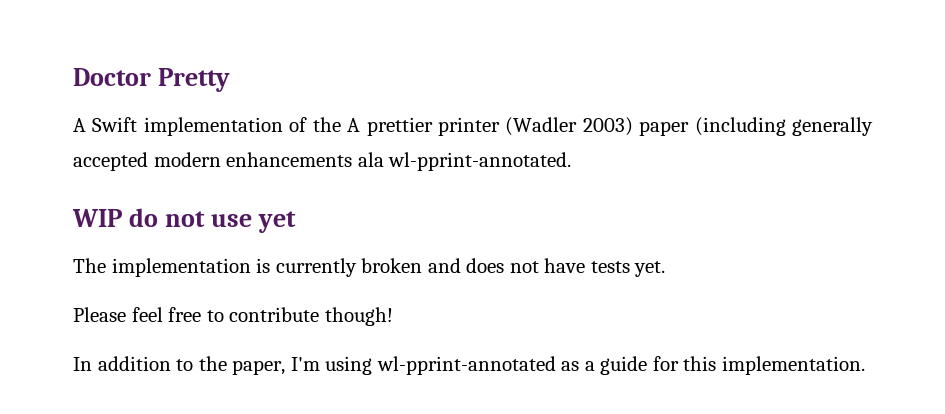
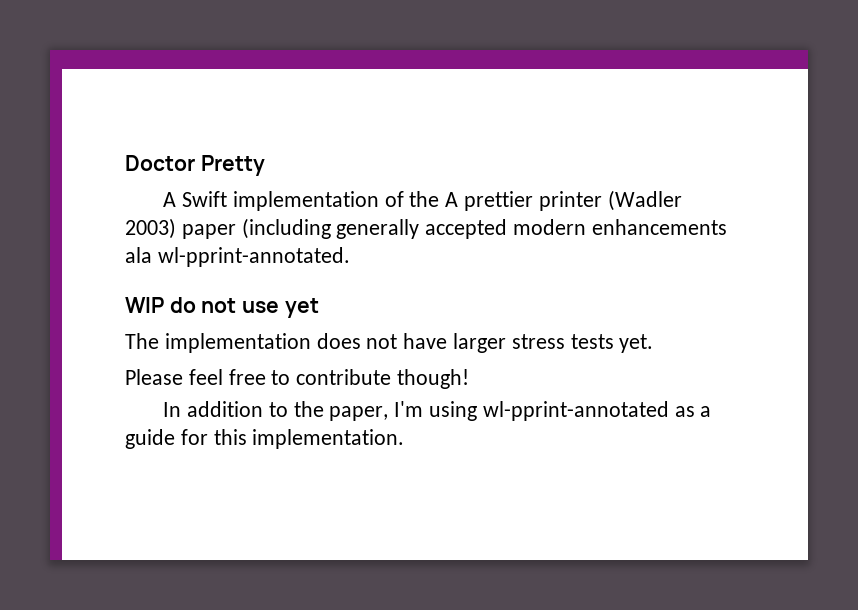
[256,258,461,277] is currently broken and -> (311, 343) none
(586, 265) none -> [453,333,565,353] larger stress

